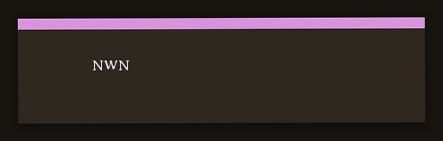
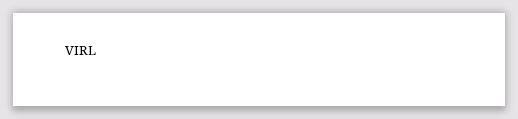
[91,60,130,71] NWN -> [65,46,96,55] VIRL

